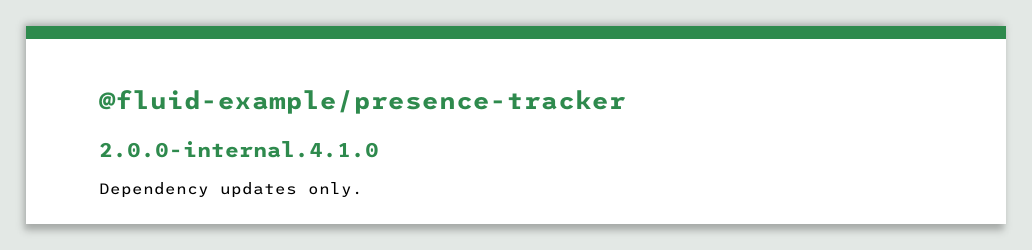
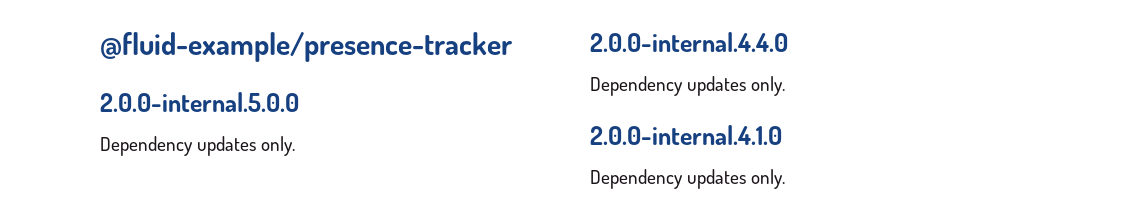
(626, 102) none -> [100,92,299,112] [100,136,296,156] [590,32,788,52] [590,76,786,96] // 2.0.0-internal.5.0.0 // Dependency updates only. // 2.0.0-internal.4.4.0 // Dependency updates only.

